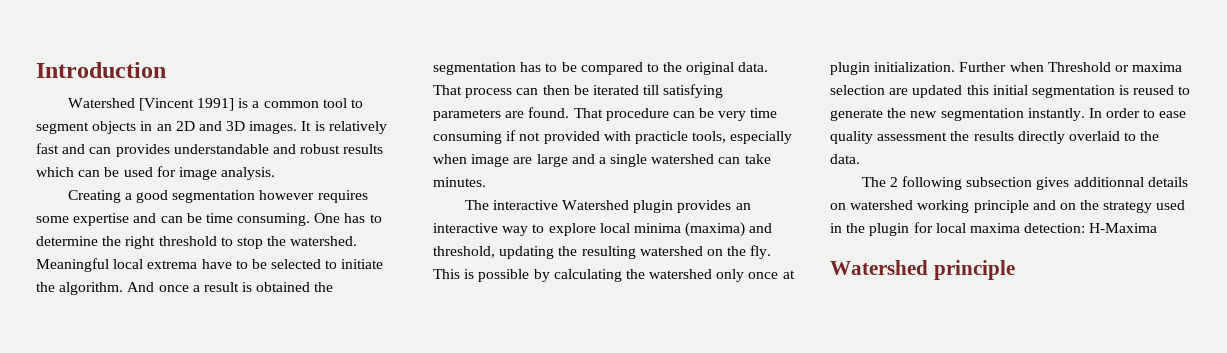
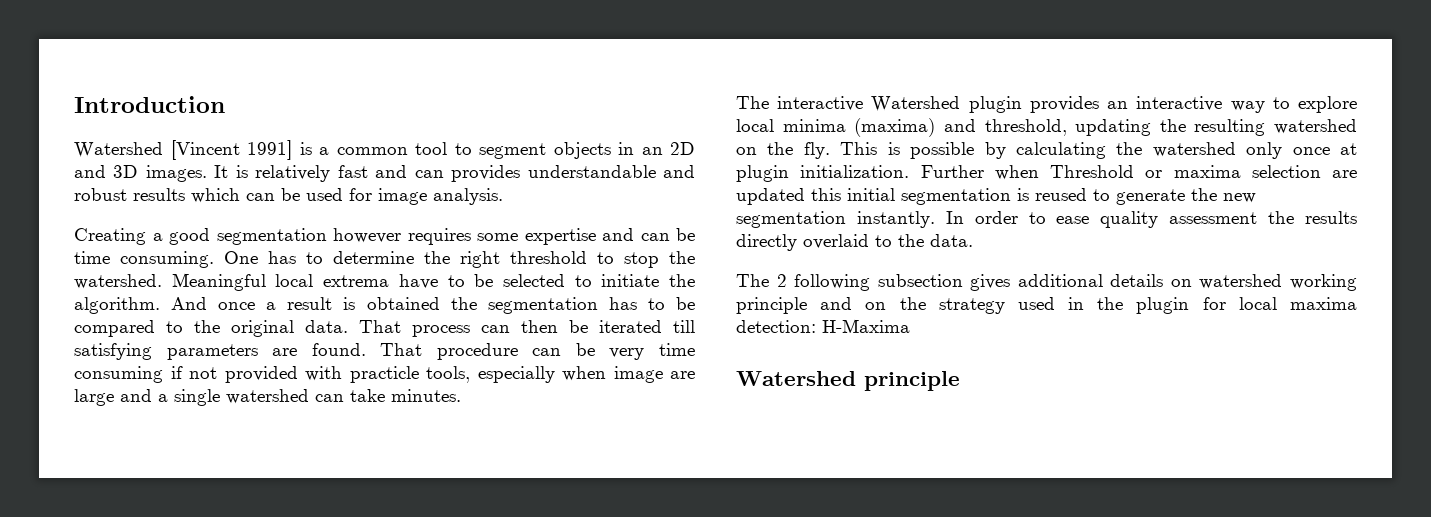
[1073,177,1144,187] additionnal -> [1017,274,1103,287] additional

